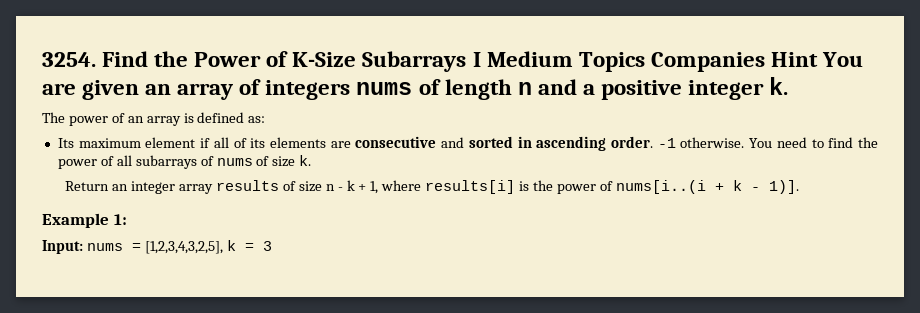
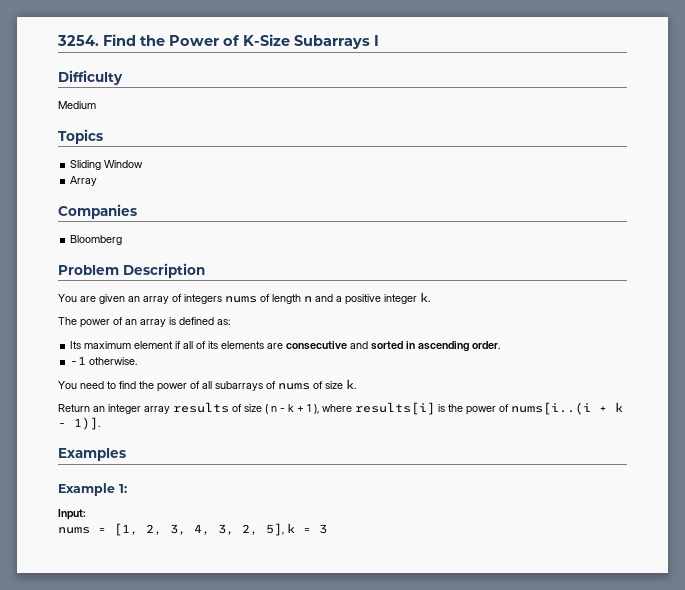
(481, 59) none -> [58,70,123,85] // Difficulty //
(573, 59) none -> (96, 105) //
[650,52,818,72] Companies Hint -> [70,160,144,170] [70,176,98,186] [58,204,137,219] [70,235,123,245] [58,263,205,278] // Sliding Window // Array // Companies // Bloomberg // Problem Description //
(653, 142) none -> (501, 345) //
(745, 142) none -> (138, 361) //
(322, 186) none -> [265,404,268,414] (
[370,181,379,194] 1, -> [307,404,319,414] 1 ),
(799, 187) none -> [58,448,126,461] // Examples
(83, 247) none -> (86, 514) //
[144,241,223,254] [1,2,3,4,3,2,5], -> [114,523,284,536] [1, 2, 3, 4, 3, 2, 5],

